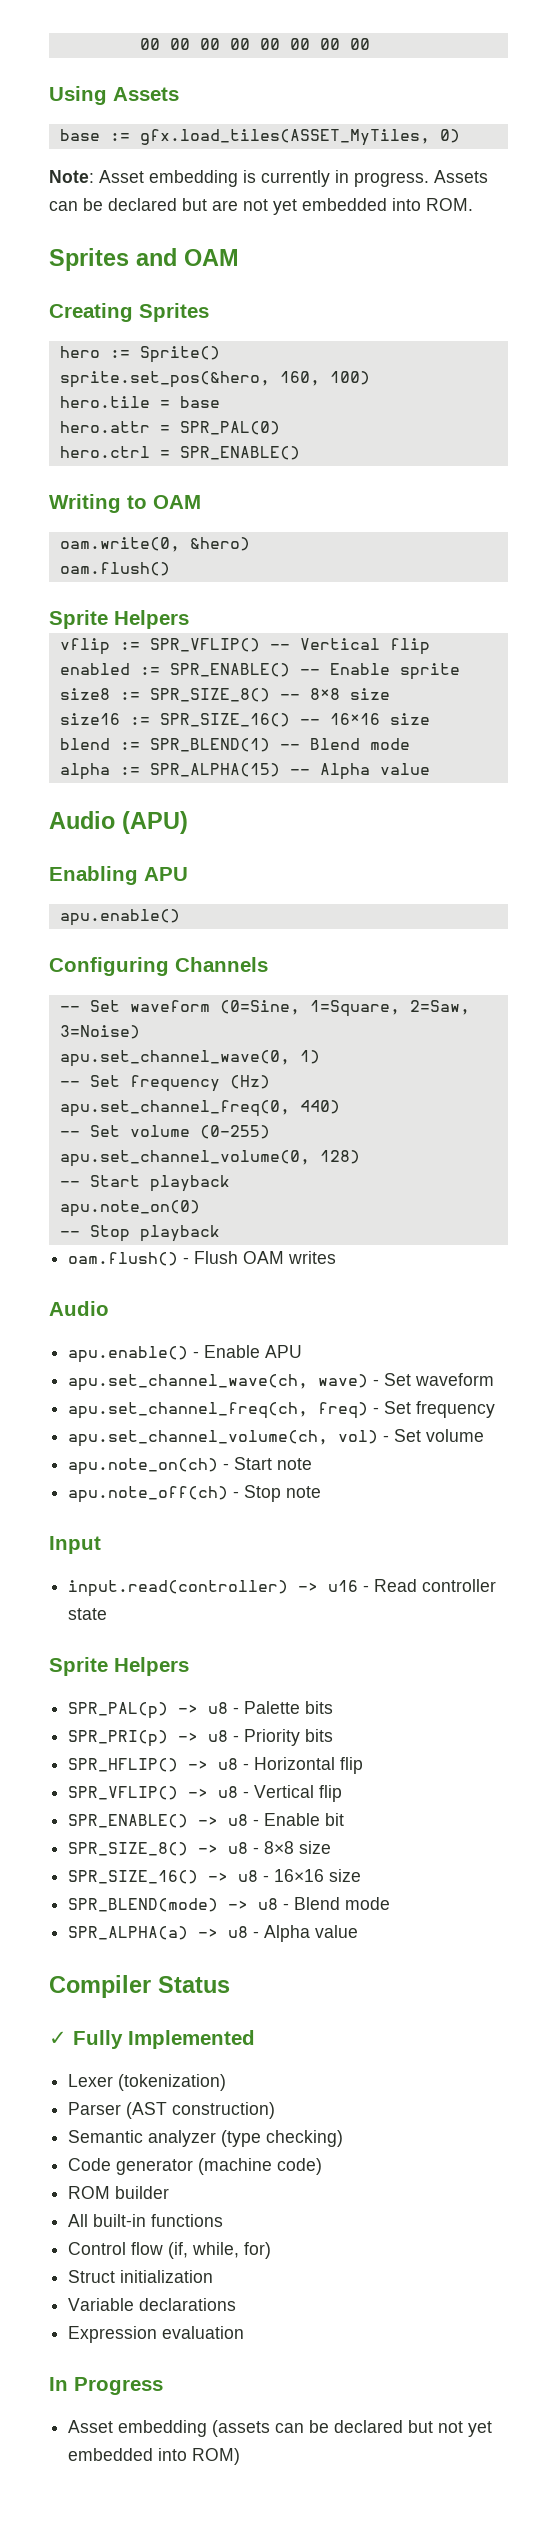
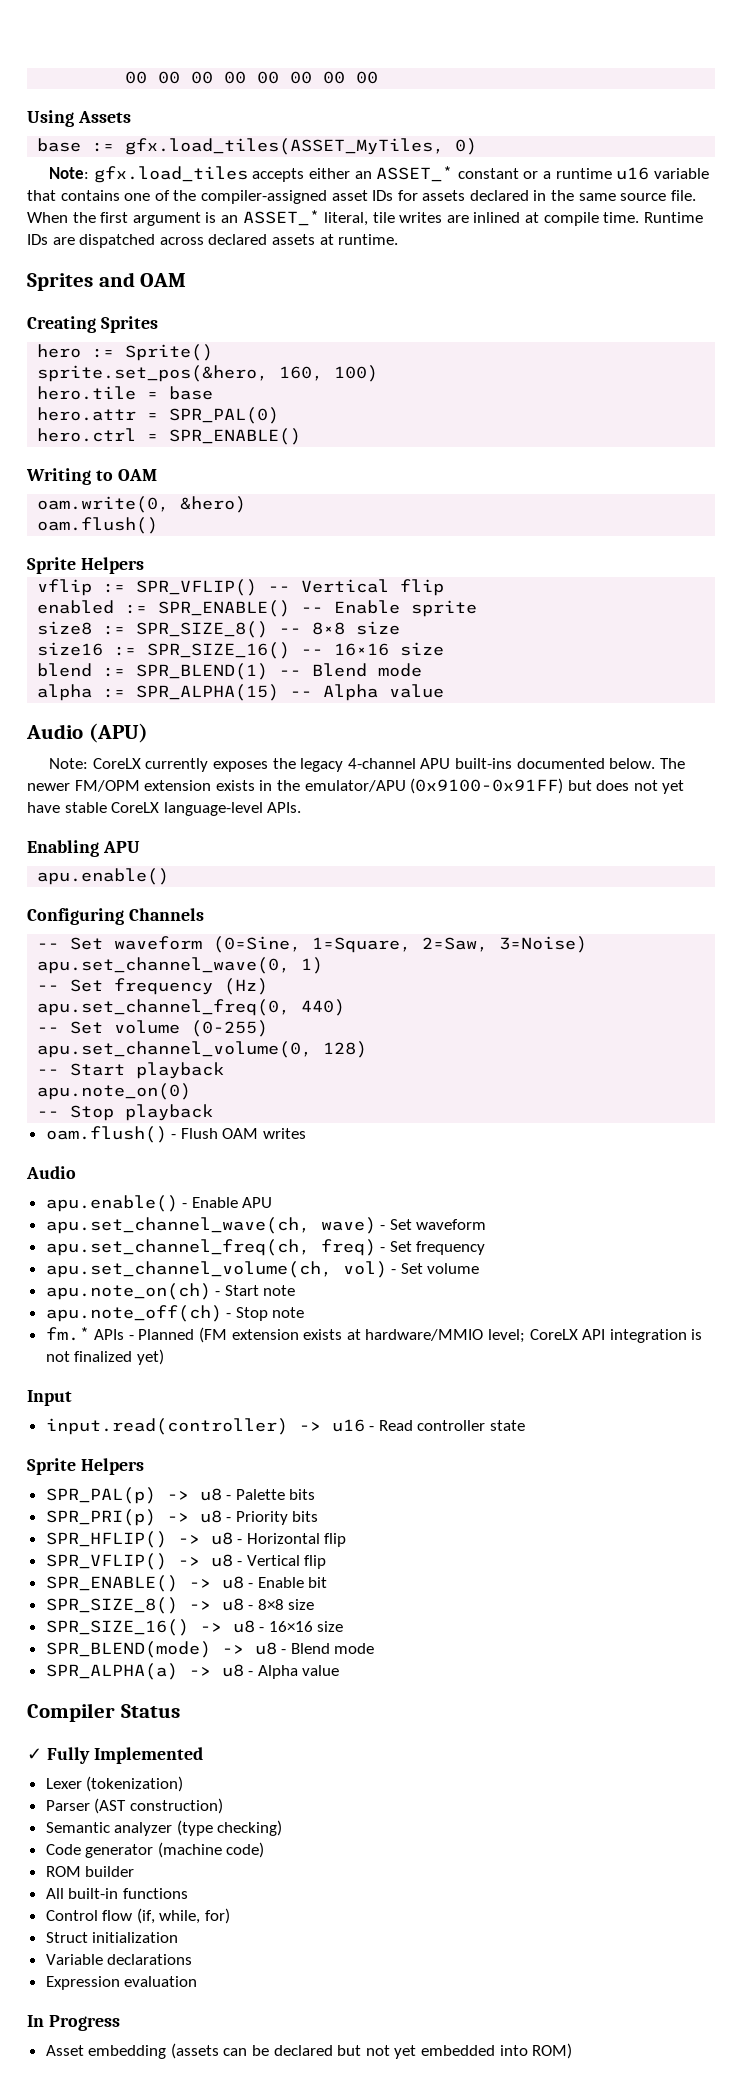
[99,170,488,187] [49,198,473,215] Asset embedding is currently in progress. Assets can be declared but are not yet embedded into ROM. -> [93,166,709,183] [27,190,696,204] [27,210,703,226] [27,234,399,248] gfx.load_tiles accepts either an ASSET_* constant or a runtime u16 variable that contains one of the compiler-assigned asset IDs for assets declared in the same source file. When the first argument is an ASSET_* literal, tile writes are inlined at compile time. Runtime IDs are dispatched across declared assets at runtime.
(188, 822) none -> [49,758,685,772] [27,778,685,794] [27,802,302,816] // Note: CoreLX currently exposes the legacy 4-channel APU built-ins documented below. The newer FM/OPM extension exists in the emulator/APU (0x9100-0x91FF) but does not yet have stable CoreLX language-level APIs.
(322, 1492) none -> [45,1327,703,1343] [45,1349,164,1365] // fm.* APIs - Planned (FM extension exists at hardware/MMIO level; CoreLX API integration is not finalized yet)

